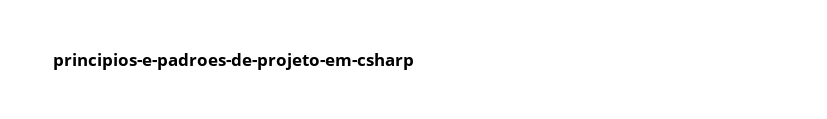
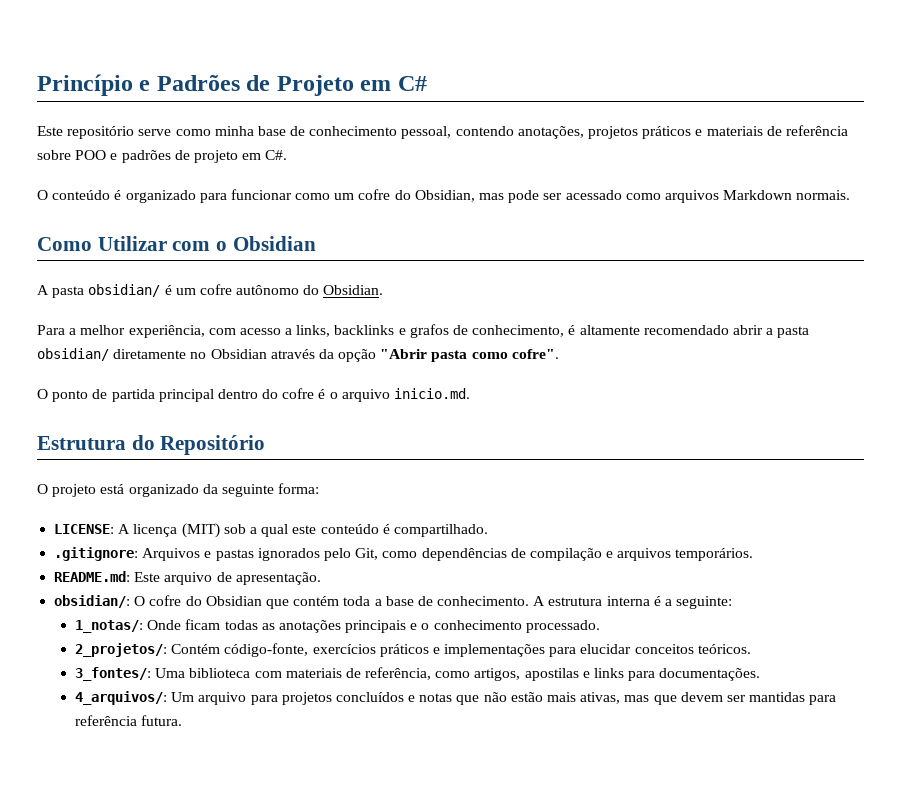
[53,53,414,70] principios-e-padroes-de-projeto-em-csharp -> [37,74,427,96] [37,125,848,139] [37,150,288,163] [37,189,851,203] [37,236,316,251] [37,284,384,298] [37,324,810,338] [37,348,559,362] [37,388,471,402] [37,435,266,455] [37,483,320,497] [54,523,488,538] [54,547,754,561] [54,571,321,585] [54,595,733,609] [74,619,600,633] [74,643,751,657] [74,667,761,681] [74,691,837,705] [74,715,183,726] Princípio e Padrões de Projeto em C# // Este repositório serve como minha base de conhecimento pessoal, contendo anotações, projetos práticos e materiais de referência sobre POO e padrões de projeto em C#. // O conteúdo é organizado para funcionar como um cofre do Obsidian, mas pode ser acessado como arquivos Markdown normais. // Como Utilizar com o Obsidian // A pasta obsidian/ é um cofre autônomo do Obsidian. // Para a melhor experiência, com acesso a links, backlinks e grafos de conhecimento, é altamente recomendado abrir a pasta obsidian/ diretamente no Obsidian através da opção "Abrir pasta como cofre". // O ponto de partida principal dentro do cofre é o arquivo inicio.md. // Estrutura do Repositório // O projeto está organizado da seguinte forma: // LICENSE: A licença (MIT) sob a qual este conteúdo é compartilhado. // .gitignore: Arquivos e pastas ignorados pelo Git, como dependências de compilação e arquivos temporários. // README.md: Este arquivo de apresentação. // obsidian/: O cofre do Obsidian que contém toda a base de conhecimento. A estrutura interna é a seguinte: // 1_notas/: Onde ficam todas as anotações principais e o conhecimento processado. // 2_projetos/: Contém código-fonte, exercícios práticos e implementações para elucidar conceitos teóricos. // 3_fontes/: Uma biblioteca com materiais de referência, como artigos, apostilas e links para documentações. // 4_arquivos/: Um arquivo para projetos concluídos e notas que não estão mais ativas, mas que devem ser mantidas para referência futura.

